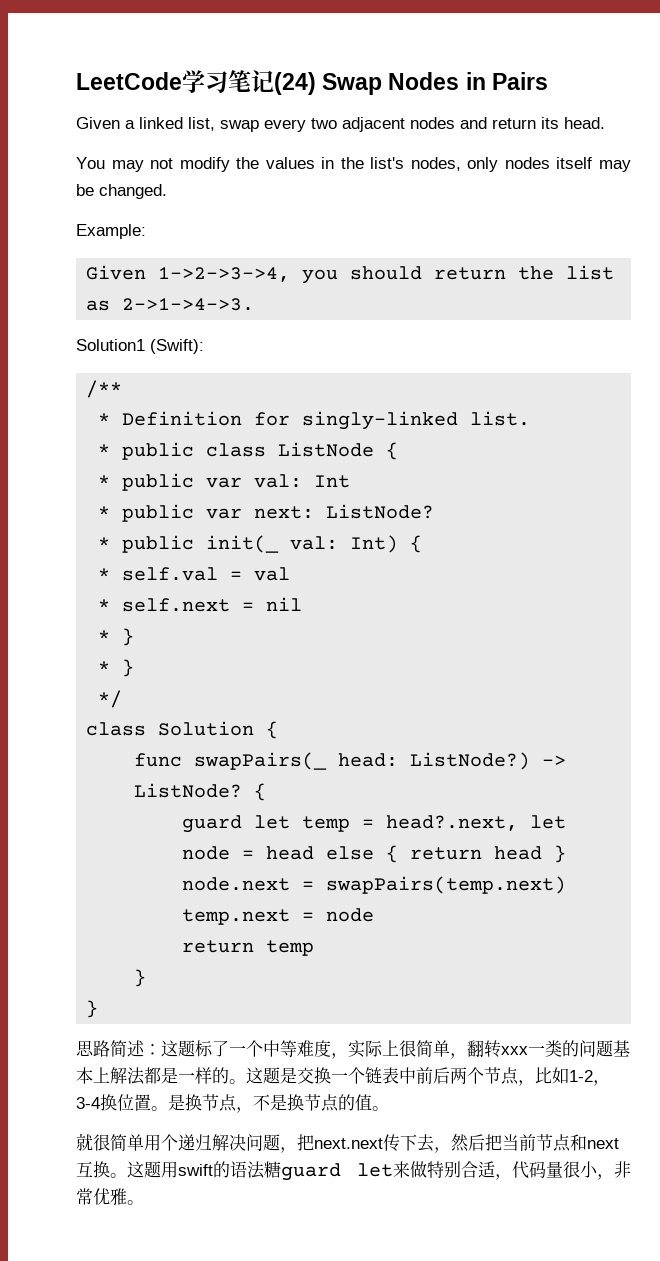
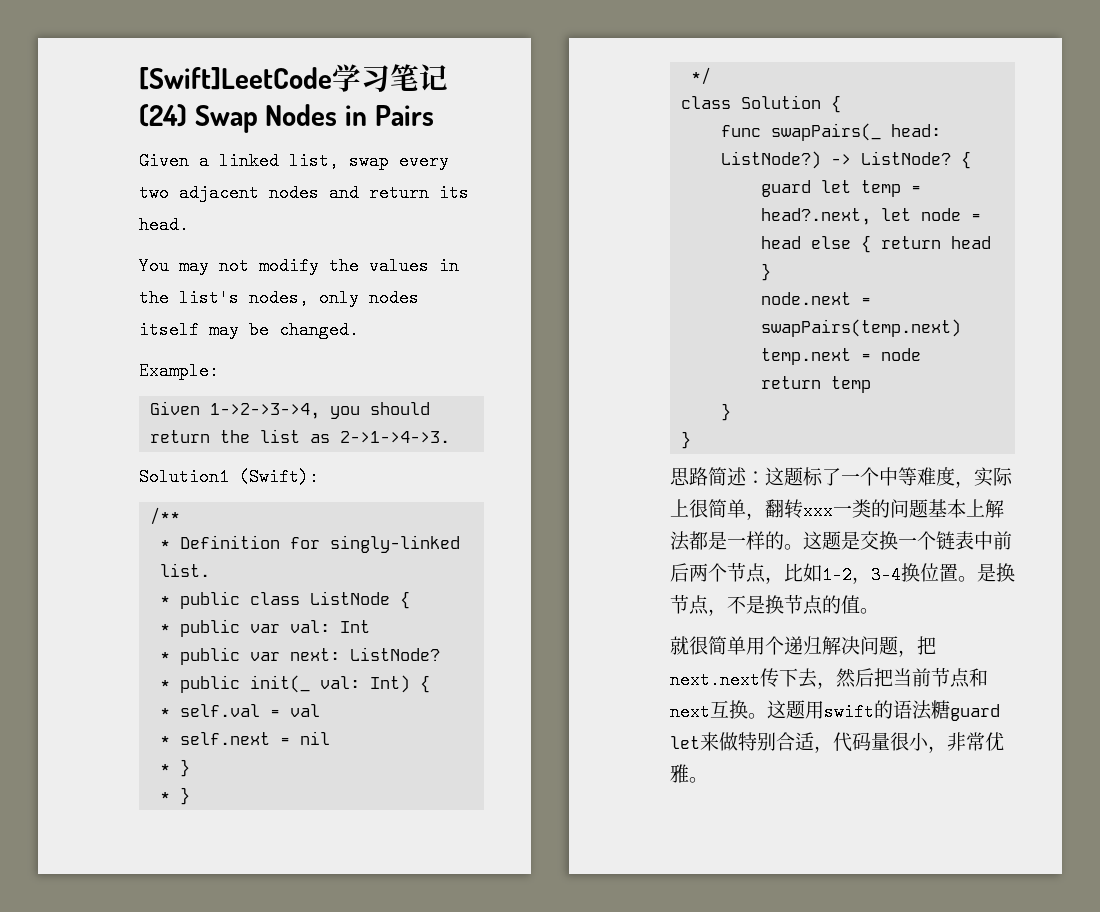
[76,72,182,90] LeetCode -> [139,67,332,90] [Swift]LeetCode

